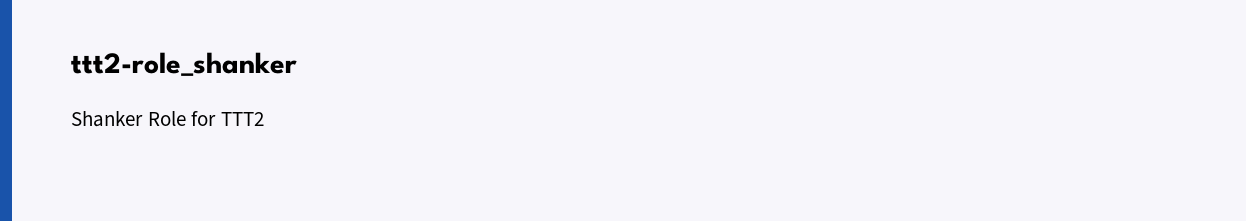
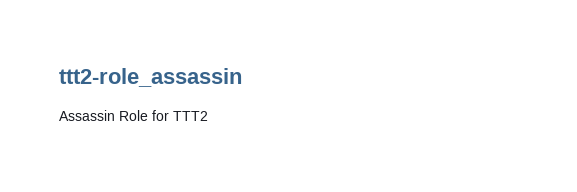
[71,52,297,76] [71,111,143,127] ttt2-role_shanker // Shanker -> [59,68,242,87] [59,110,115,121] ttt2-role_assassin // Assassin

